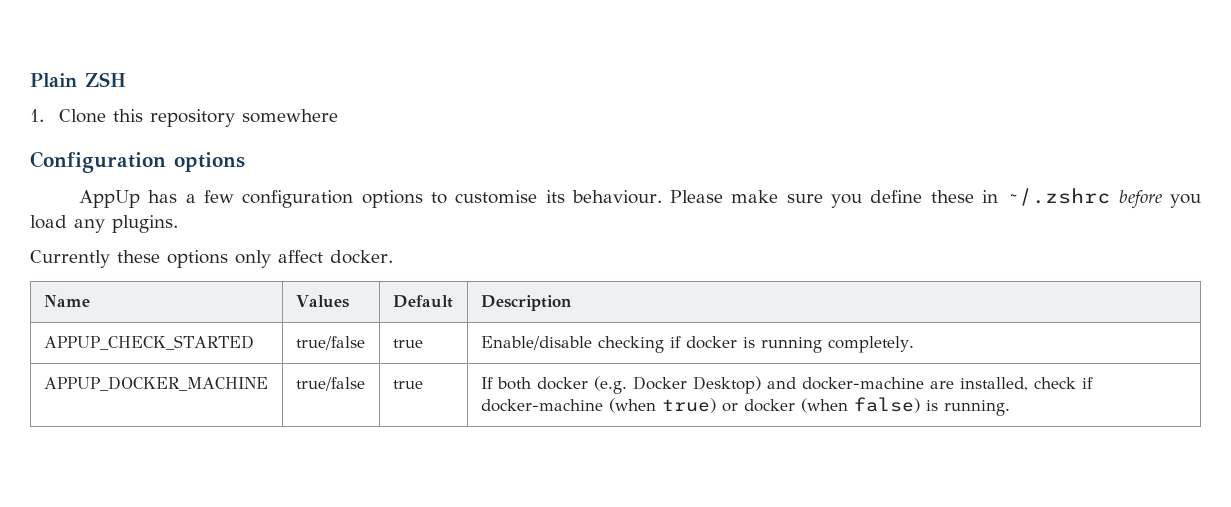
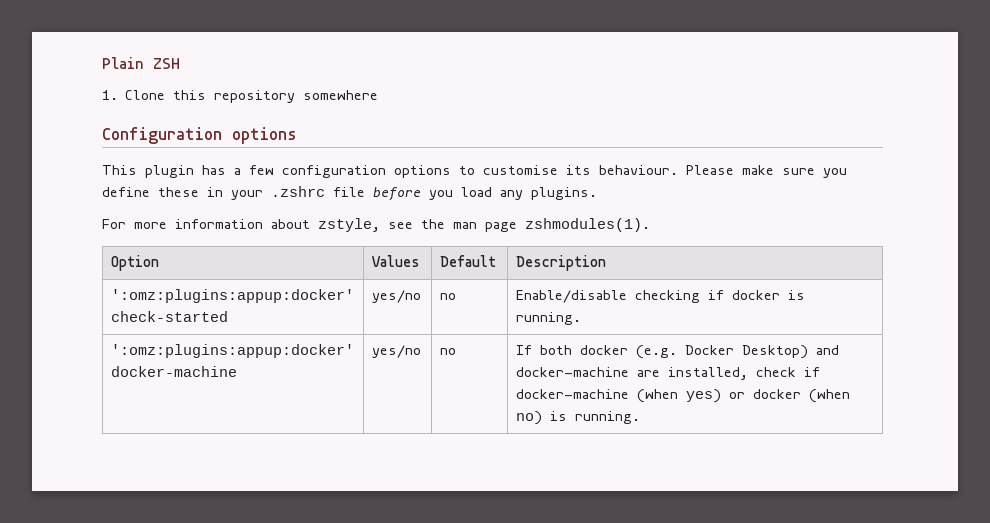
[78,190,140,208] AppUp -> [102,165,194,178] This plugin
[1006,188,1111,206] ~/.zshrc -> [231,186,365,200] your .zshrc file
[30,250,393,268] [43,295,90,307] Currently these options only affect docker. // Name -> [102,218,650,232] [111,255,160,271] For more information about zstyle, see the man page zshmodules(1). // Option
[43,335,254,350] [295,336,365,350] [392,339,423,348] APPUP_CHECK_STARTED | true/false | true -> [111,289,355,303] [111,311,229,322] [372,290,422,303] [440,293,457,300] ':omz:plugins:appup:docker' check-started | yes/no | no
[760,336,914,353] [43,376,268,391] [295,377,365,391] [392,380,423,389] running completely. // APPUP_DOCKER_MACHINE | true/false | true -> [516,312,582,325] [111,344,355,358] [111,366,238,377] [372,345,422,358] [440,348,457,355] running. // ':omz:plugins:appup:docker' docker-machine | yes/no | no
[661,398,716,413] true) -> [686,389,722,403] yes)
[853,397,920,413] false) -> [516,411,543,425] no)

